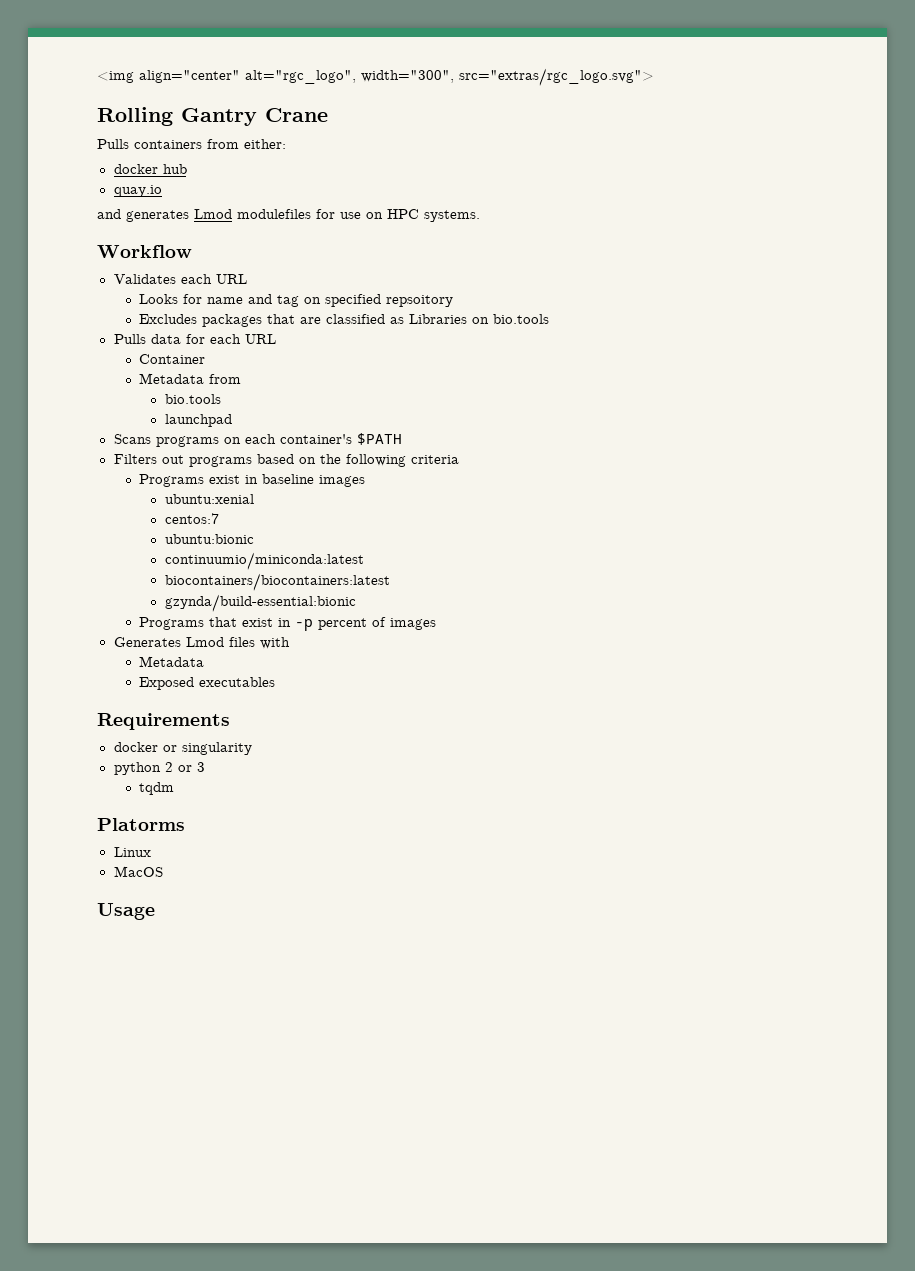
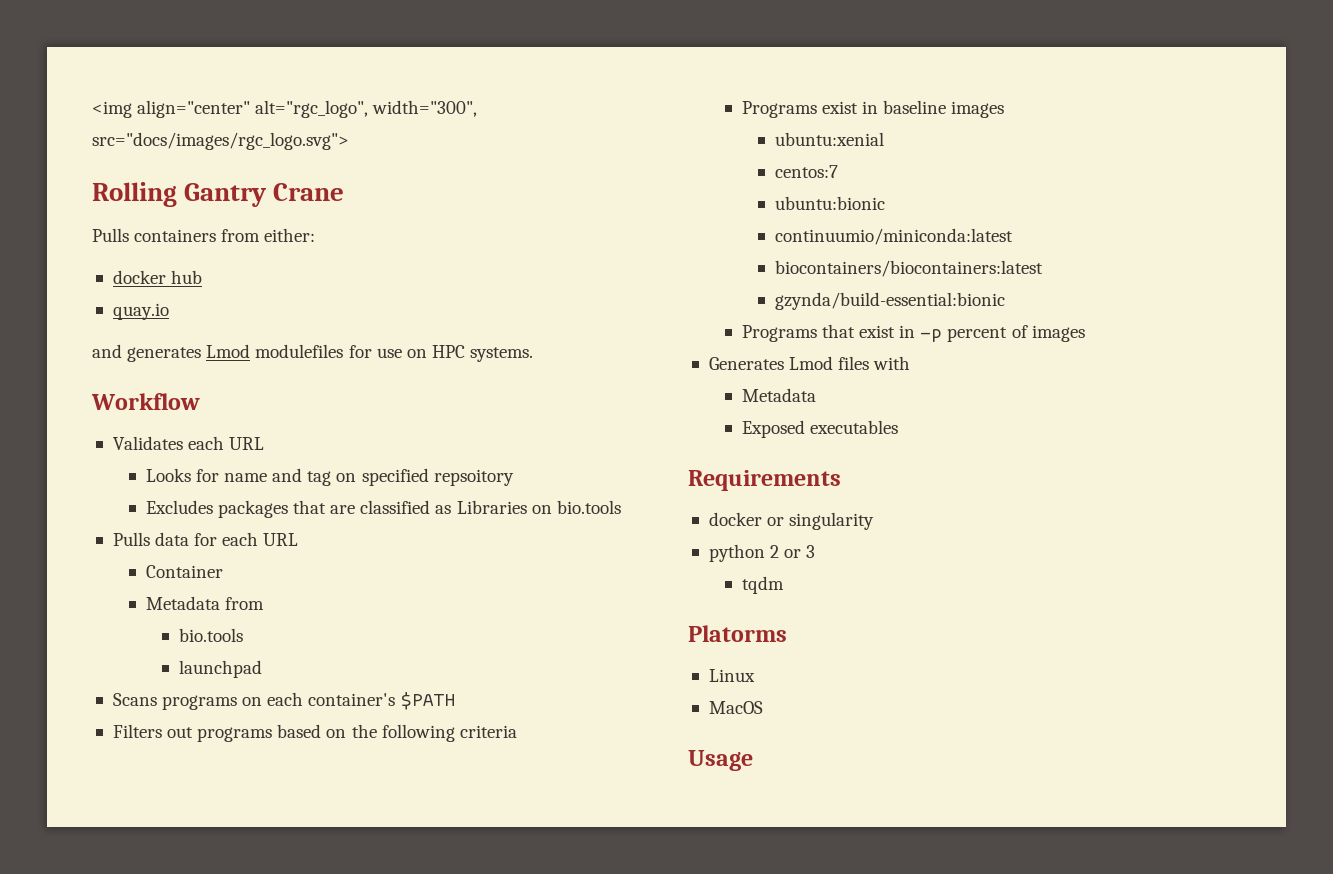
[459,68,654,86] src="extras/rgc_logo.svg"> -> [92,132,349,150] src="docs/images/rgc_logo.svg">

